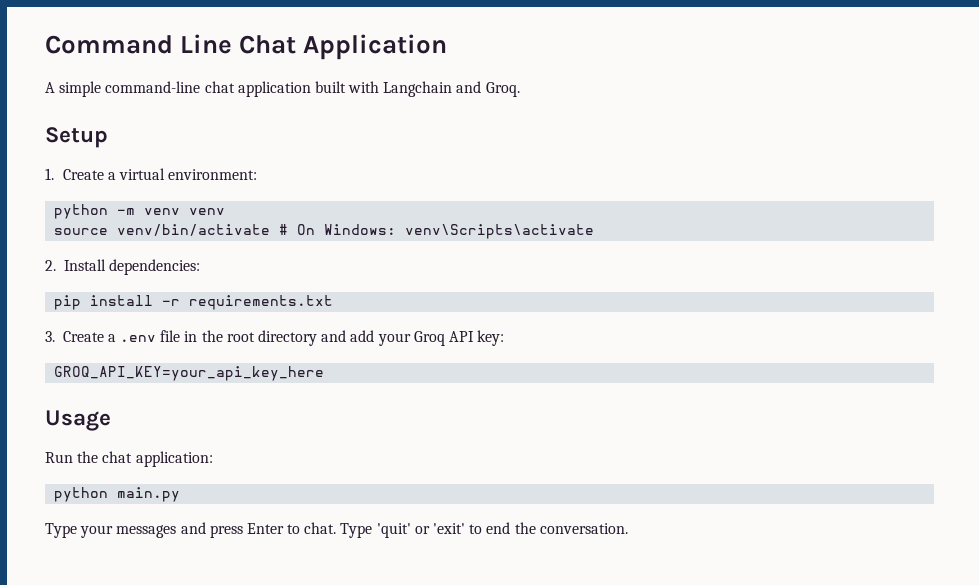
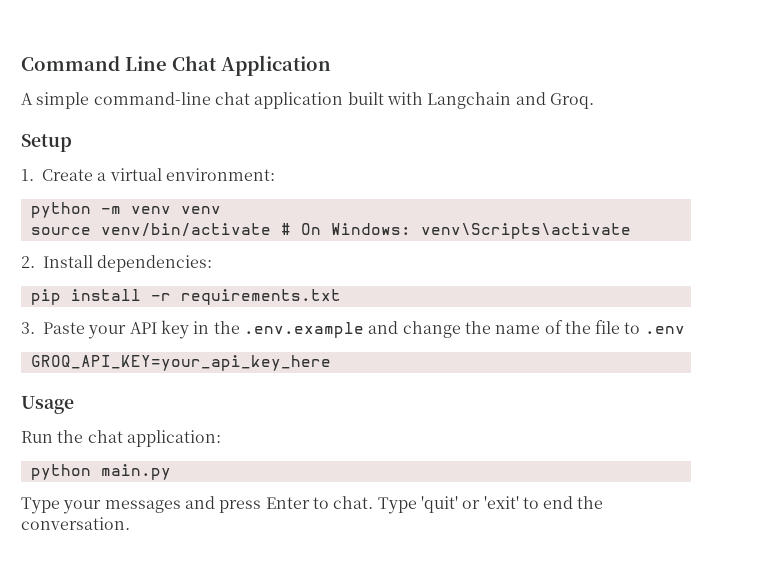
[62,330,505,346] Create a .env file in the root directory and add your Groq API key: -> [43,320,685,339] Paste your API key in the .env.example and change the name of the file to .env

